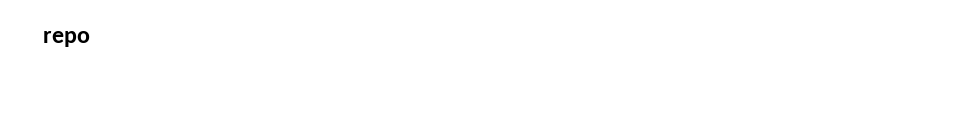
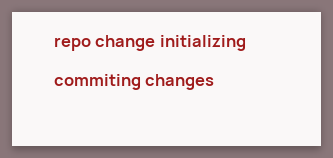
(90, 39) none -> [95,35,246,51] [54,74,215,90] change initializing // commiting changes

